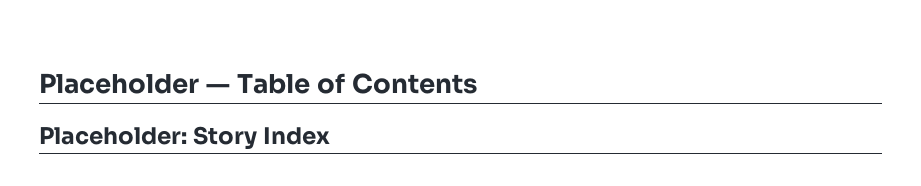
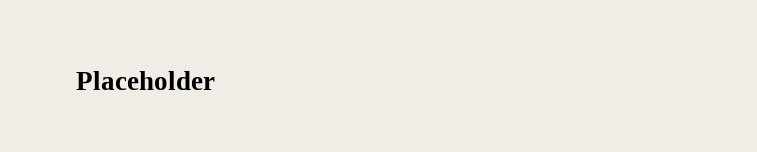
[206,73,478,94] [39,126,331,149] — Table of Contents // Placeholder: Story Index -> (215, 80) none

